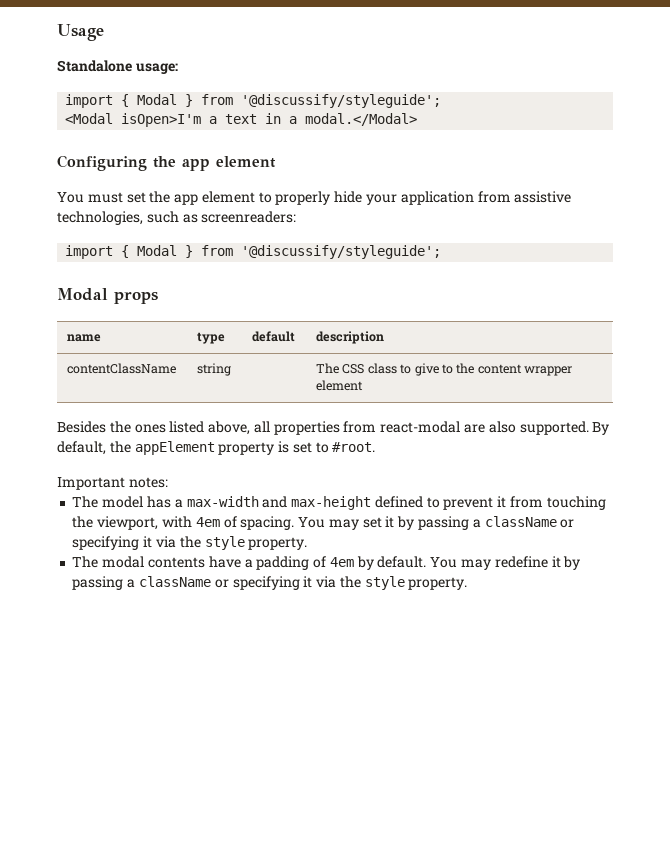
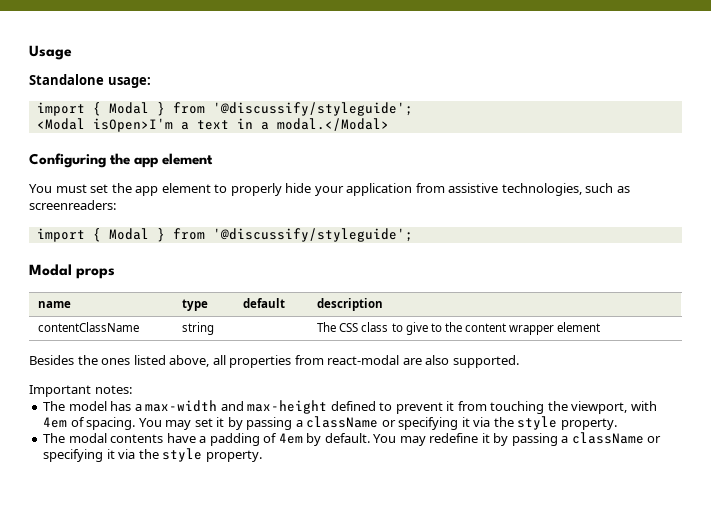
[592,422,610,435] [57,441,376,455] By default, the appElement property is set to #root. -> (519, 361) none

